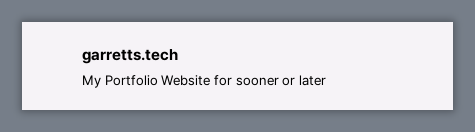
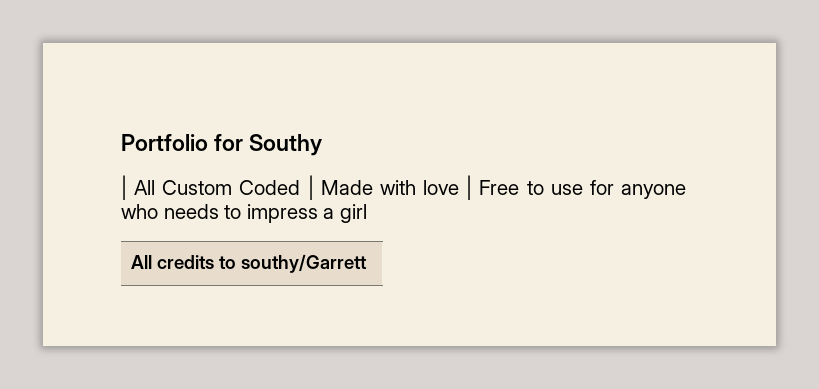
[82,49,178,64] [82,75,326,88] garretts.tech // My Portfolio Website for sooner or later -> [121,134,323,156] [121,175,686,200] [121,204,367,223] [131,254,368,273] Portfolio for Southy // | All Custom Coded | Made with love | Free to use for anyone who needs to impress a girl // All credits to southy/Garrett

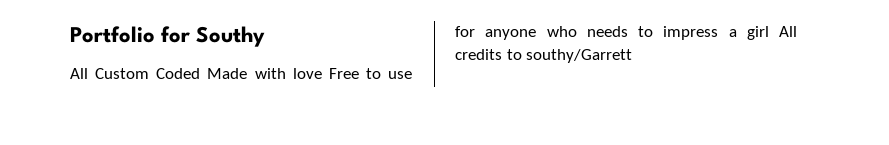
[121,175,127,200] | -> (266, 36) none
[307,175,314,200] | -> (201, 73) none
[466,175,473,200] | -> (322, 73) none
(367, 213) // -> (769, 33) none

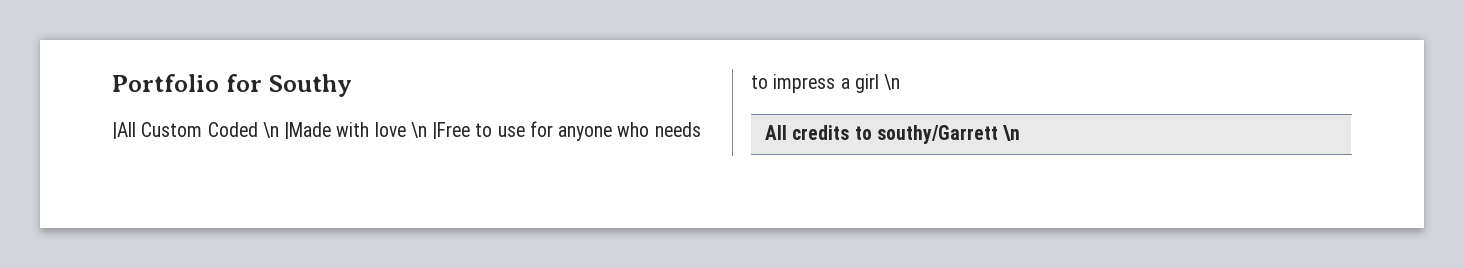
[70,68,88,79] All -> [112,122,136,139] |All
[207,68,359,79] Made with love Free -> [262,122,471,139] \n |Made with love \n |Free
(769, 33) none -> [884,74,901,90] \n //
(633, 56) none -> [1003,125,1021,141] \n

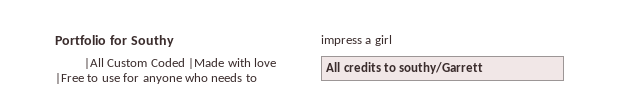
[262,122,279,138] \n -> (185, 62) none
[410,122,427,138] \n -> (276, 62) none
[884,74,901,90] \n -> (392, 40) none
[1003,125,1021,141] \n -> (484, 68) none

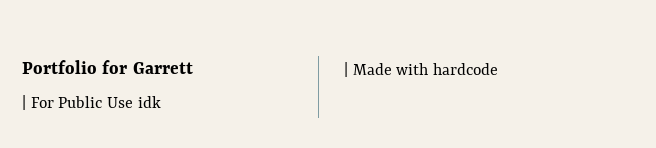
[130,35,174,47] [84,58,276,69] [55,73,257,84] [321,35,392,46] [326,62,484,74] Southy // |All Custom Coded |Made with love |Free to use for anyone who needs to impress a girl // All credits to southy/Garrett -> [132,62,193,74] [22,95,161,110] [344,62,499,77] Garrett // | For Public Use idk // | Made with hardcode

